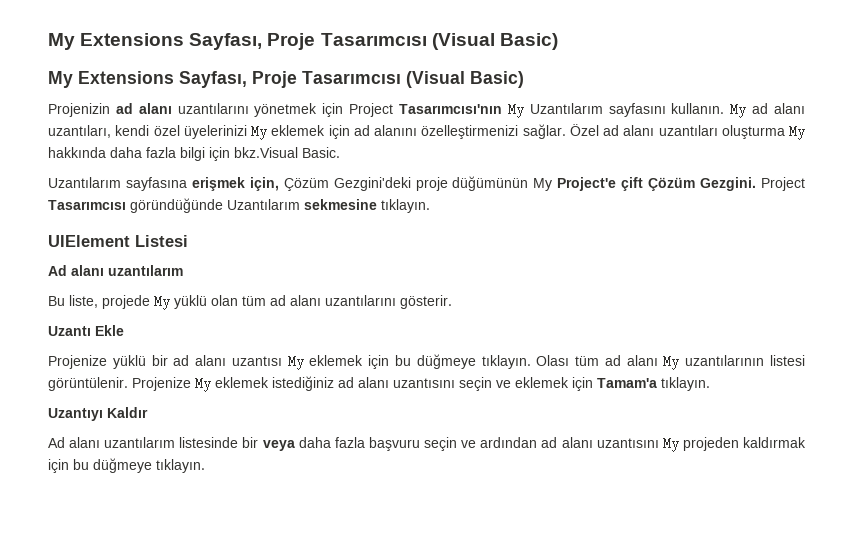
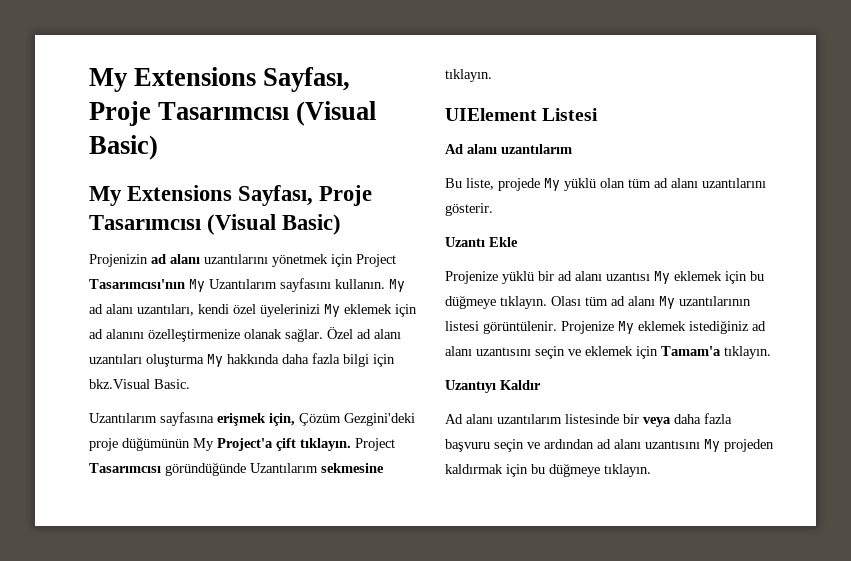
[421,125,519,139] özelleştirmenizi -> [148,329,282,342] özelleştirmenize olanak
[557,177,757,191] Project'e çift Çözüm Gezgini. -> [217,438,351,451] Project'a çift tıklayın.

